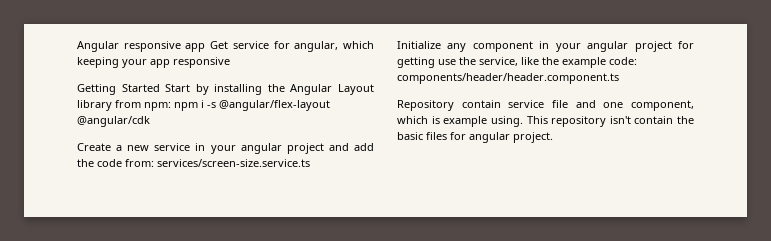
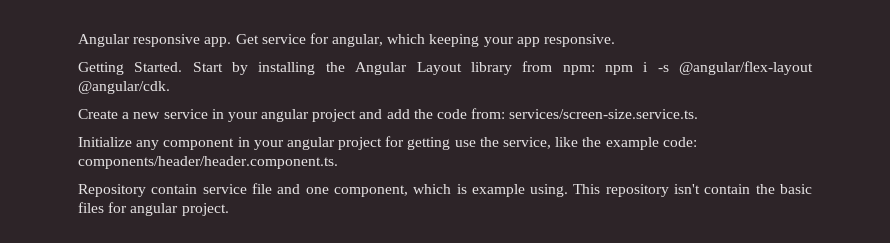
[185,43,206,52] app -> [204,37,232,47] app.
[173,57,230,68] responsive -> [544,34,616,47] responsive.
[121,84,160,92] Started -> [134,62,183,72] Started.
[77,116,150,127] @angular/cdk -> [78,81,170,94] @angular/cdk.
[157,159,310,167] services/screen-size.service.ts -> [509,109,699,119] services/screen-size.service.ts.
[397,73,619,84] components/header/header.component.ts -> [78,156,338,169] components/header/header.component.ts.

